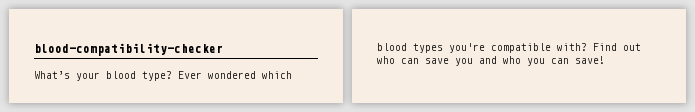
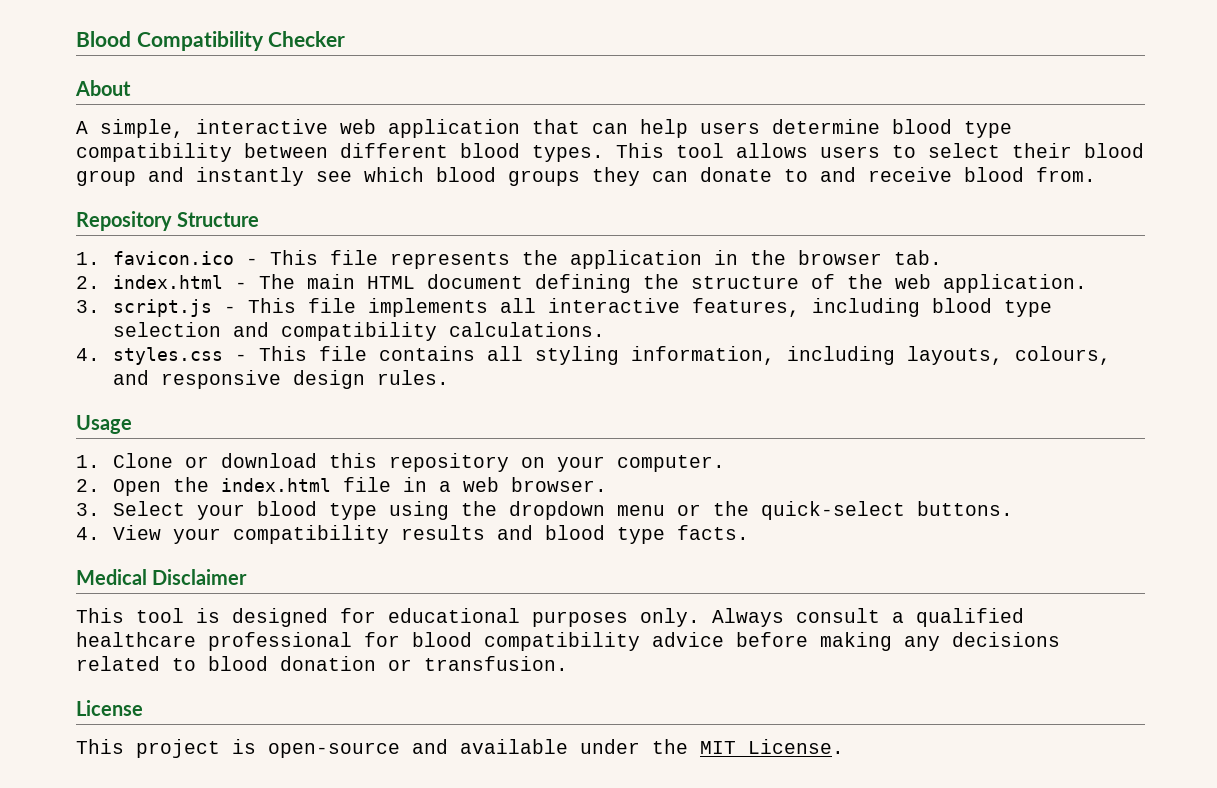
[34,43,223,56] [34,71,292,81] [377,43,641,53] [377,56,605,66] blood-compatibility-checker // What’s your blood type? Ever wondered which blood types you're compatible with? Find out who can save you and who you can save! -> [76,31,346,51] [75,80,131,96] [76,119,1012,138] [76,143,1144,162] [76,167,1096,186] [76,211,260,231] [76,250,943,269] [76,274,1088,293] [76,298,1053,317] [113,322,606,341] [76,346,1112,365] [113,370,450,389] [76,415,132,434] [76,453,726,472] [76,477,608,496] [76,501,1014,520] [76,525,750,544] [76,569,248,585] [76,608,1024,627] [76,632,1060,651] [76,656,568,671] [76,700,143,716] [76,739,844,758] Blood Compatibility Checker // About // A simple, interactive web application that can help users determine blood type compatibility between different blood types. This tool allows users to select their blood group and instantly see which blood groups they can donate to and receive blood from. // Repository Structure // 1. favicon.ico - This file represents the application in the browser tab. // 2. index.html - The main HTML document defining the structure of the web application. // 3. script.js - This file implements all interactive features, including blood type selection and compatibility calculations. // 4. styles.css - This file contains all styling information, including layouts, colours, and responsive design rules. // Usage // 1. Clone or download this repository on your computer. // 2. Open the index.html file in a web browser. // 3. Select your blood type using the dropdown menu or the quick-select buttons. // 4. View your compatibility results and blood type facts. // Medical Disclaimer // This tool is designed for educational purposes only. Always consult a qualified healthcare professional for blood compatibility advice before making any decisions related to blood donation or transfusion. // License // This project is open-source and available under the MIT License.

